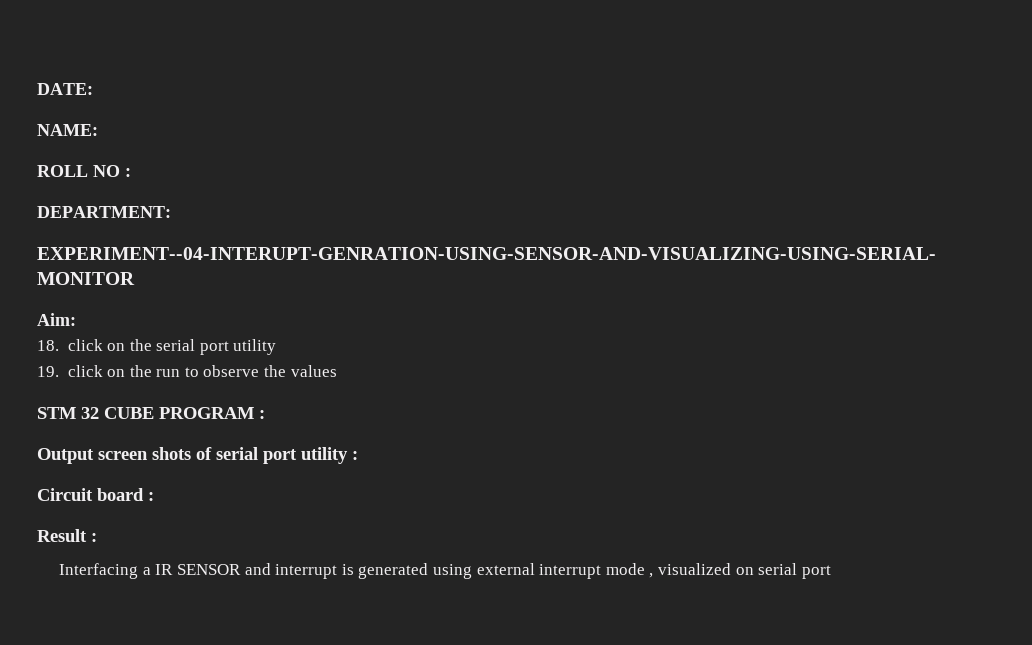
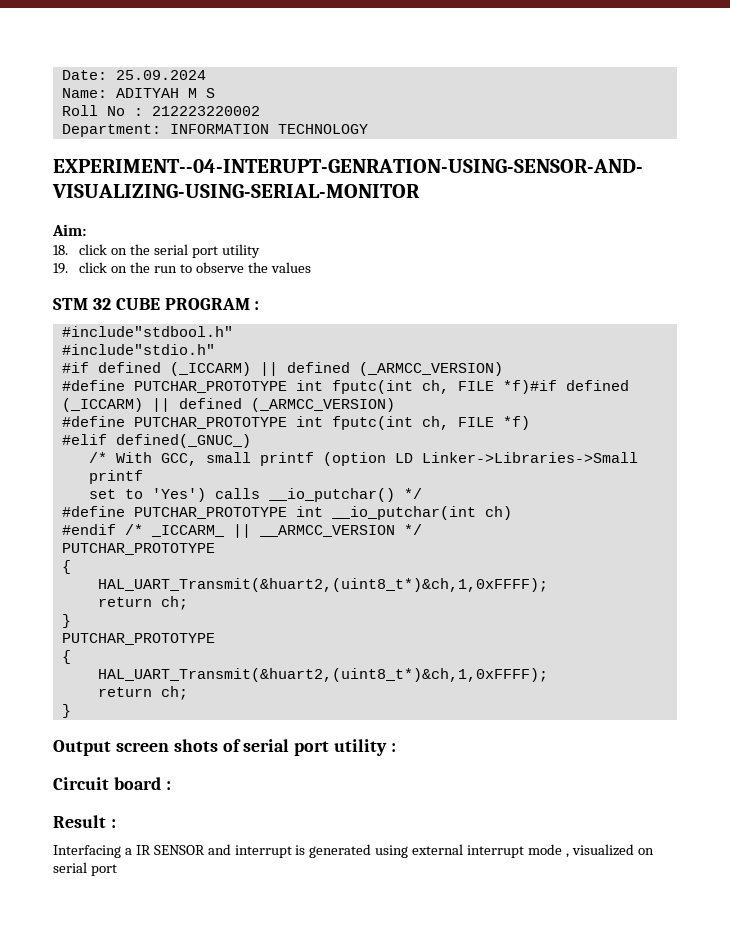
[37,83,93,95] [37,124,98,136] [37,165,131,177] [37,206,171,218] DATE: // NAME: // ROLL NO : // DEPARTMENT: -> [61,70,206,80] [61,88,215,98] [61,105,260,116] [61,124,368,137] Date: 25.09.2024 // Name: ADITYAH M S // Roll No : 212223220002 // Department: INFORMATION TECHNOLOGY
(265, 414) none -> [61,326,233,337] [61,344,215,355] [61,362,503,376] [61,380,629,394] [61,398,395,412] [61,416,530,430] [61,434,251,448] [88,452,638,466] [88,470,143,484] [88,488,422,502] [61,506,512,520] [61,524,422,538] [61,543,215,555] [61,560,71,574] [97,578,548,592] [97,596,188,610] [61,614,71,628] [61,633,215,645] [61,650,71,664] [97,668,548,682] [97,686,188,700] [61,704,71,718] // #include"stdbool.h" // #include"stdio.h" // #if defined (_ICCARM) || defined (_ARMCC_VERSION) // #define PUTCHAR_PROTOTYPE int fputc(int ch, FILE *f)#if defined (_ICCARM) || defined (_ARMCC_VERSION) // #define PUTCHAR_PROTOTYPE int fputc(int ch, FILE *f) // #elif defined(_GNUC_) // /* With GCC, small printf (option LD Linker->Libraries->Small printf // set to 'Yes') calls __io_putchar() */ // #define PUTCHAR_PROTOTYPE int __io_putchar(int ch) // #endif /* _ICCARM_ || __ARMCC_VERSION */ // PUTCHAR_PROTOTYPE // { // HAL_UART_Transmit(&huart2,(uint8_t*)&ch,1,0xFFFF); // return ch; // } // PUTCHAR_PROTOTYPE // { // HAL_UART_Transmit(&huart2,(uint8_t*)&ch,1,0xFFFF); // return ch; // }

